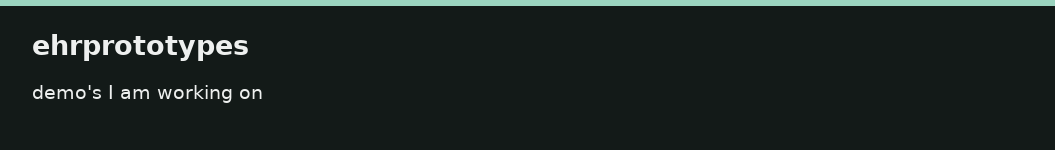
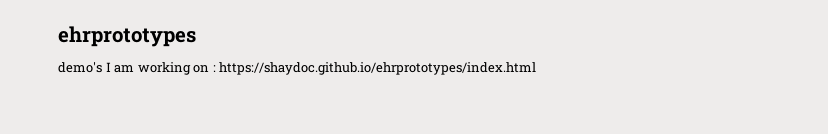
(263, 94) none -> [212,62,537,75] : https://shaydoc.github.io/ehrprototypes/index.html

